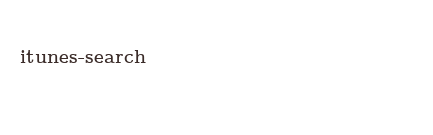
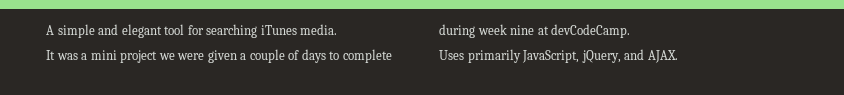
[20,50,146,63] itunes-search -> [46,24,338,38] [46,49,392,63] [439,24,631,38] [439,49,678,63] A simple and elegant tool for searching iTunes media. // It was a mini project we were given a couple of days to complete during week nine at devCodeCamp. // Uses primarily JavaScript, jQuery, and AJAX.

